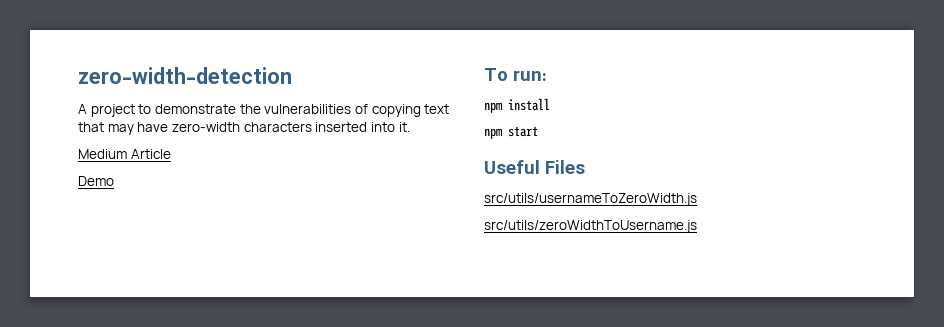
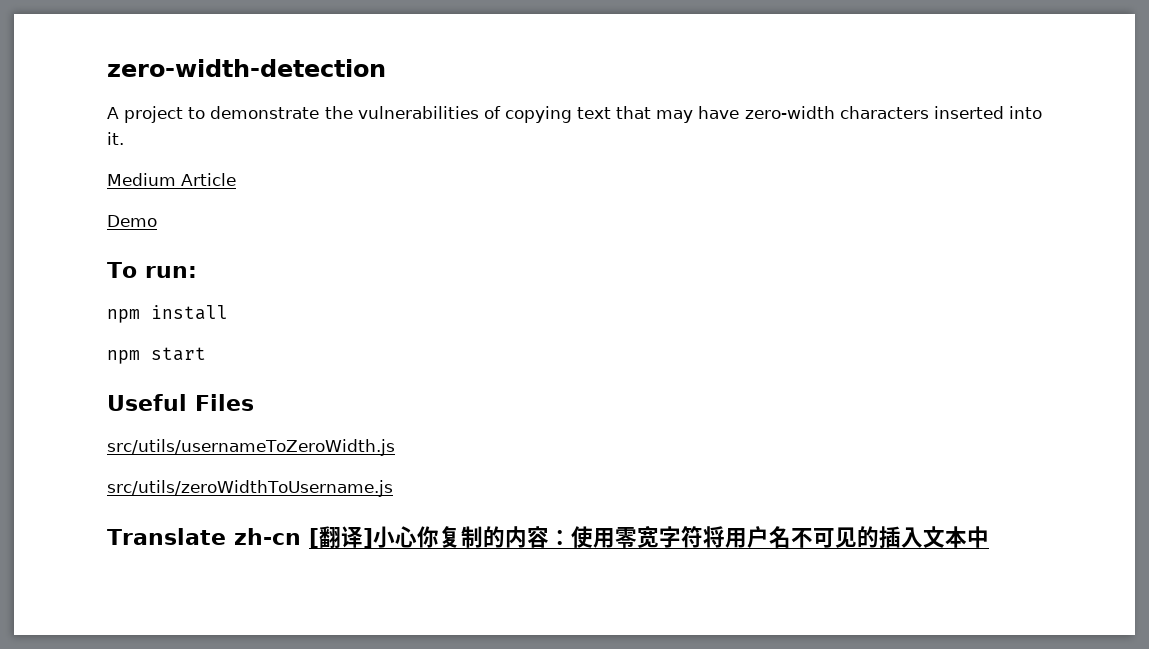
(697, 226) none -> [107,525,989,548] // Translate zh-cn [翻译]小心你复制的内容：使用零宽字符将用户名不可见的插入文本中

